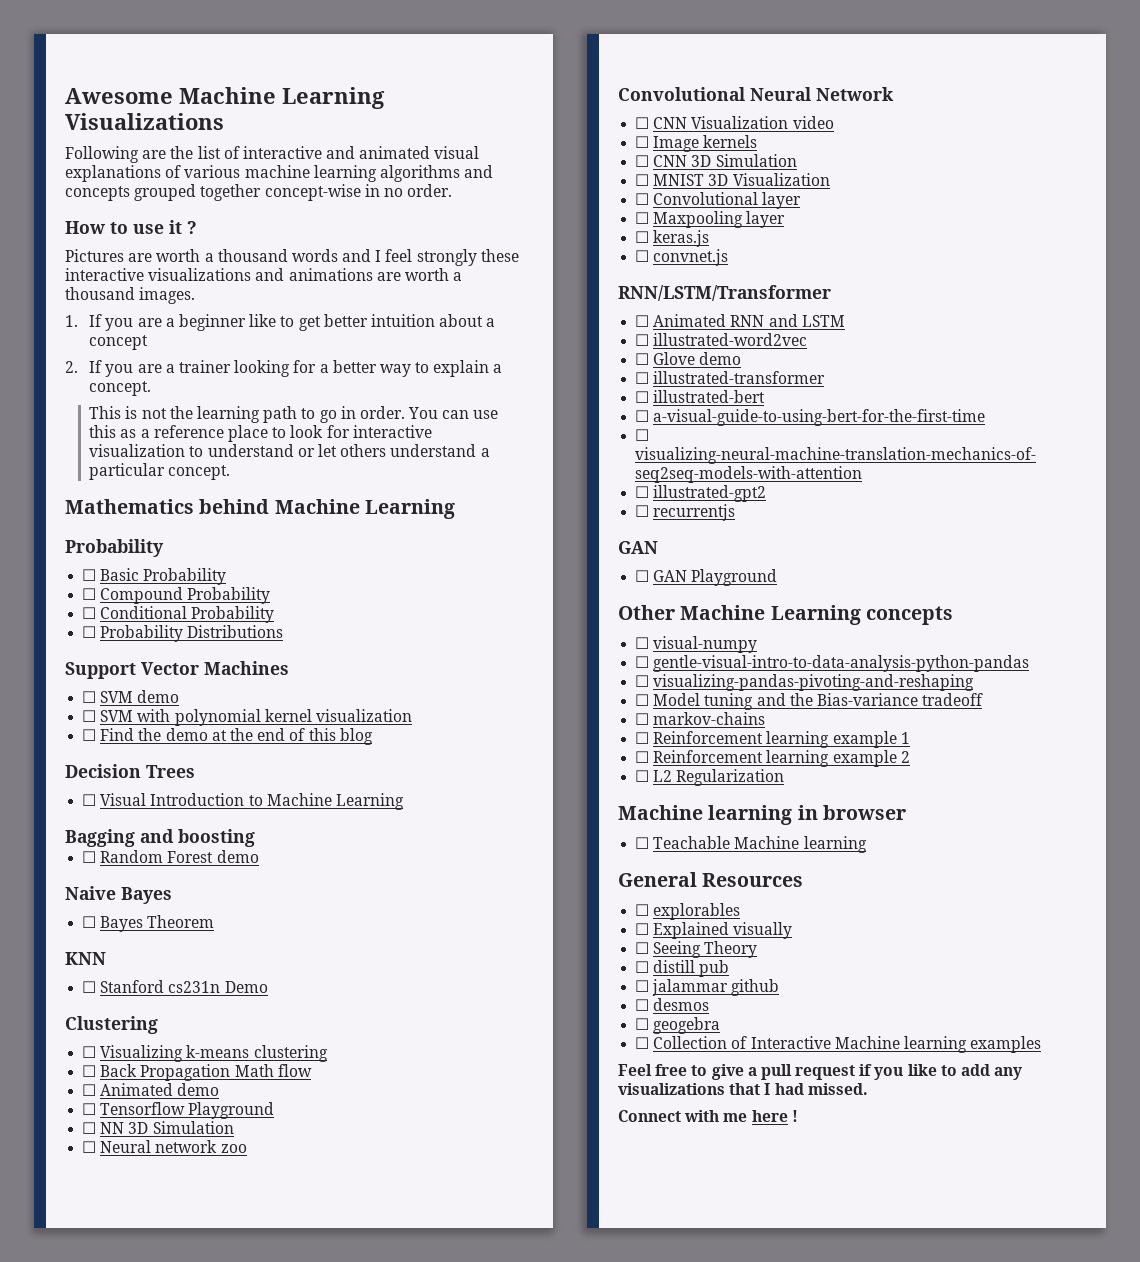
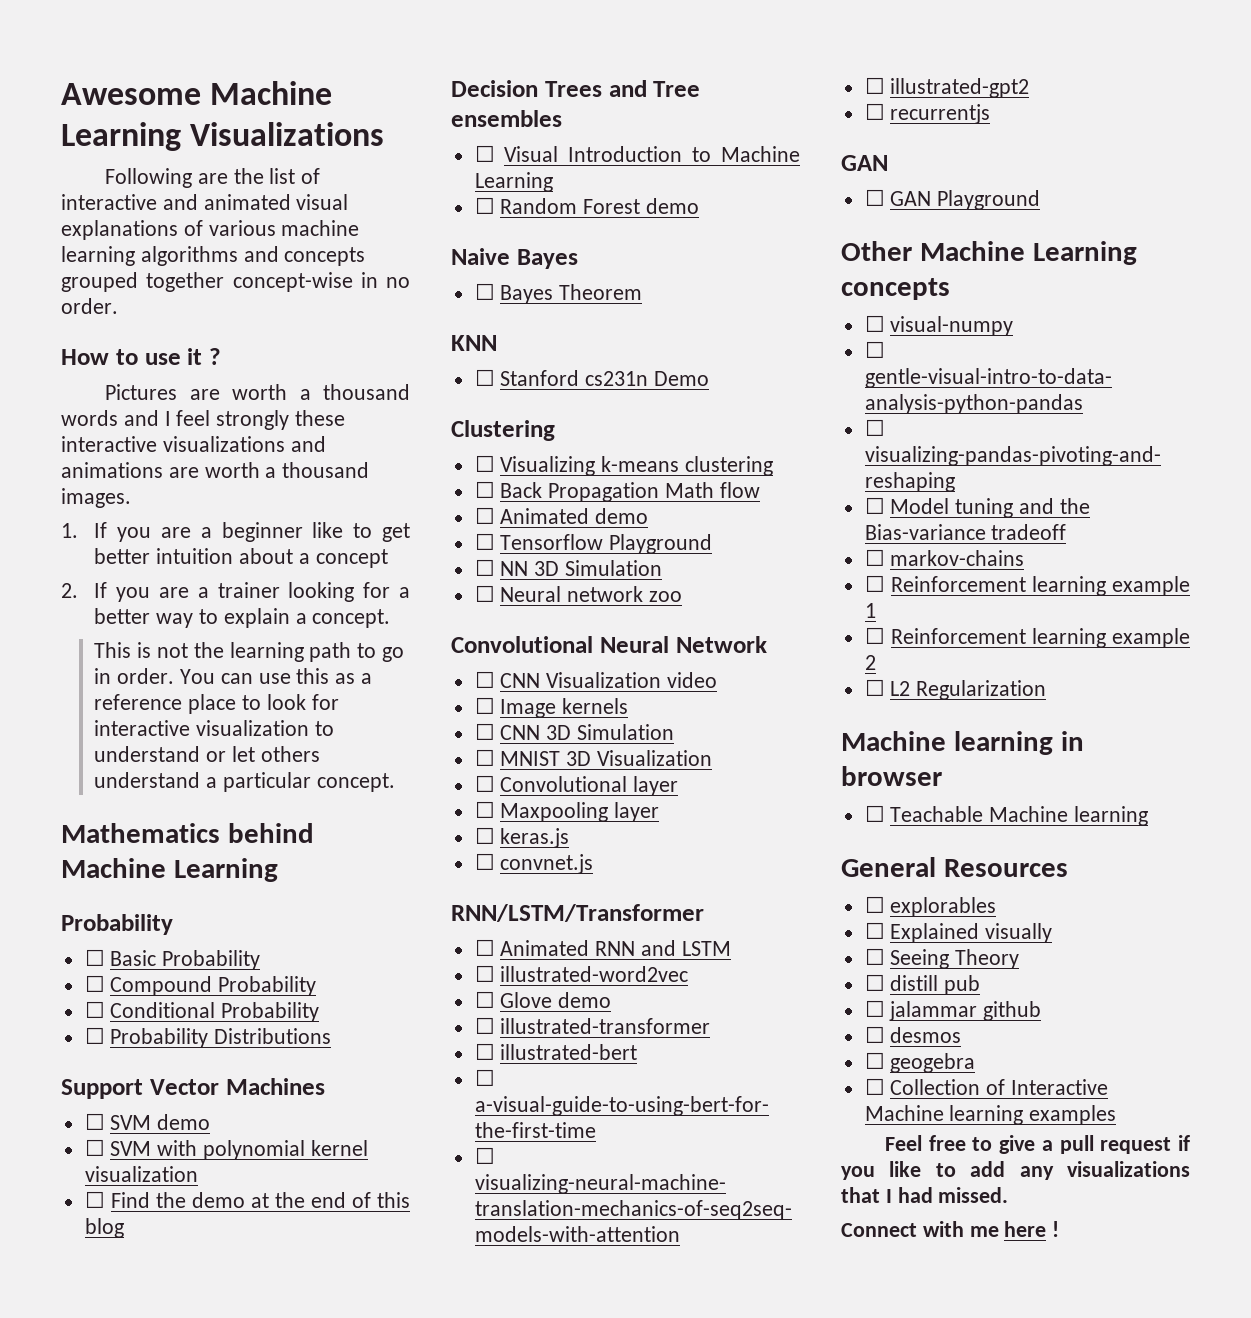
(195, 771) none -> [608,80,701,97] [451,110,562,127] and Tree ensembles
[65,829,255,847] // Bagging and boosting -> (553, 182) none

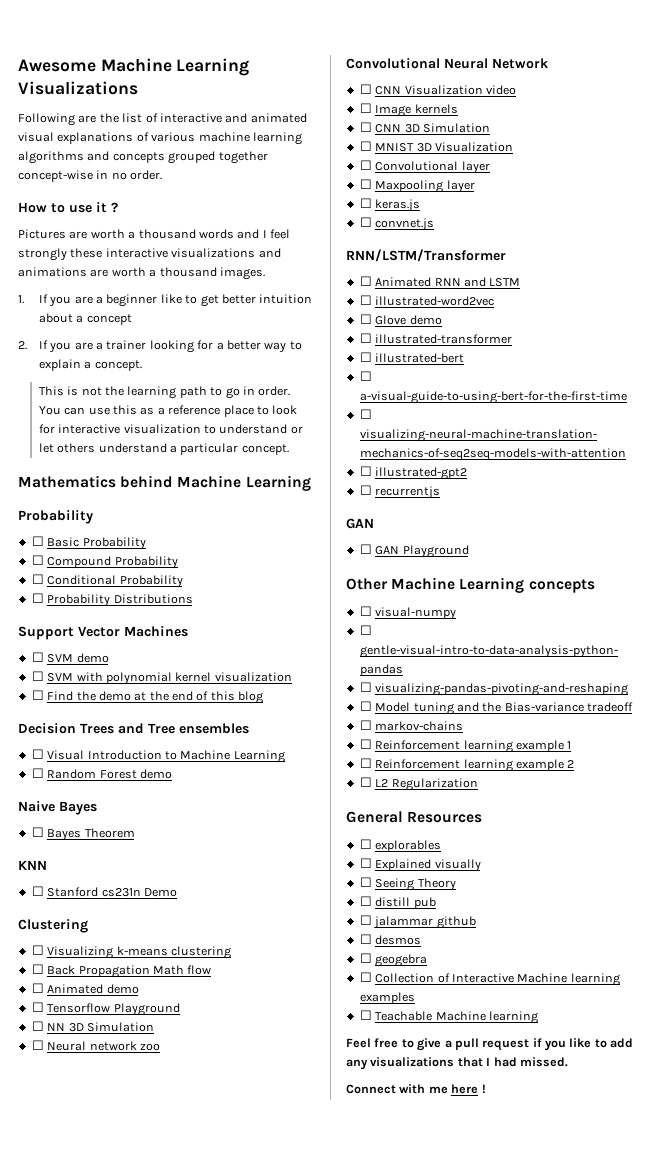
[841,731,1084,755] [841,766,942,786] [864,805,1149,826] // Machine learning in browser // ☐ Teachable Machine learning -> (478, 784) none
(1117, 1115) none -> [359,1010,538,1024] // ☐ Teachable Machine learning

